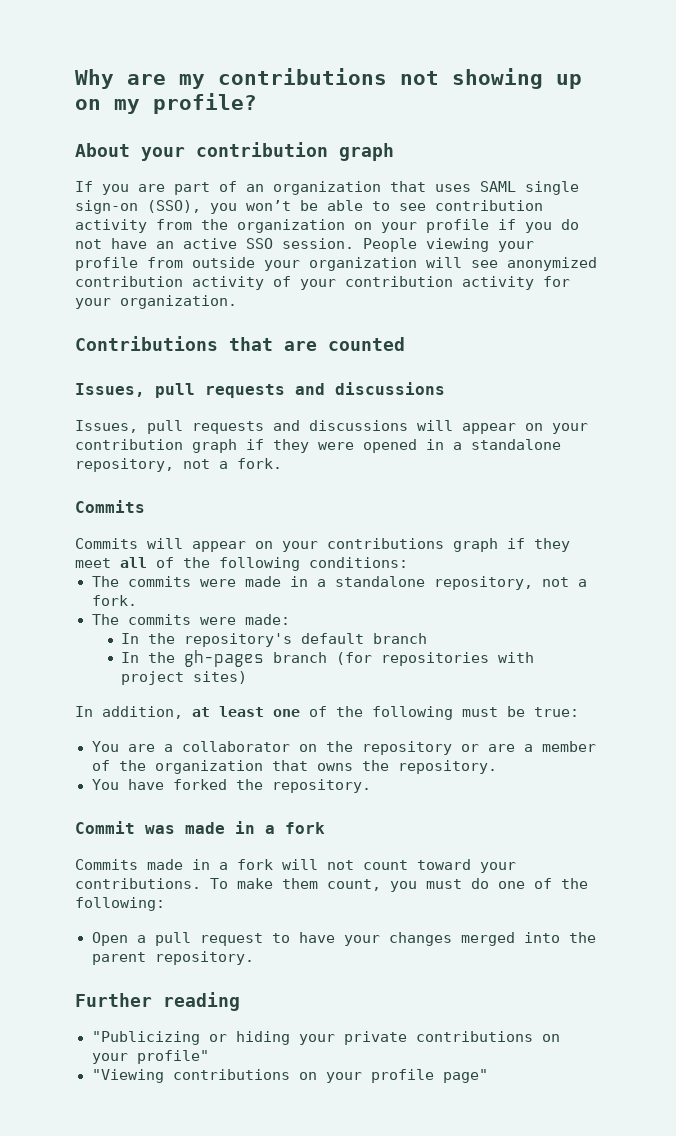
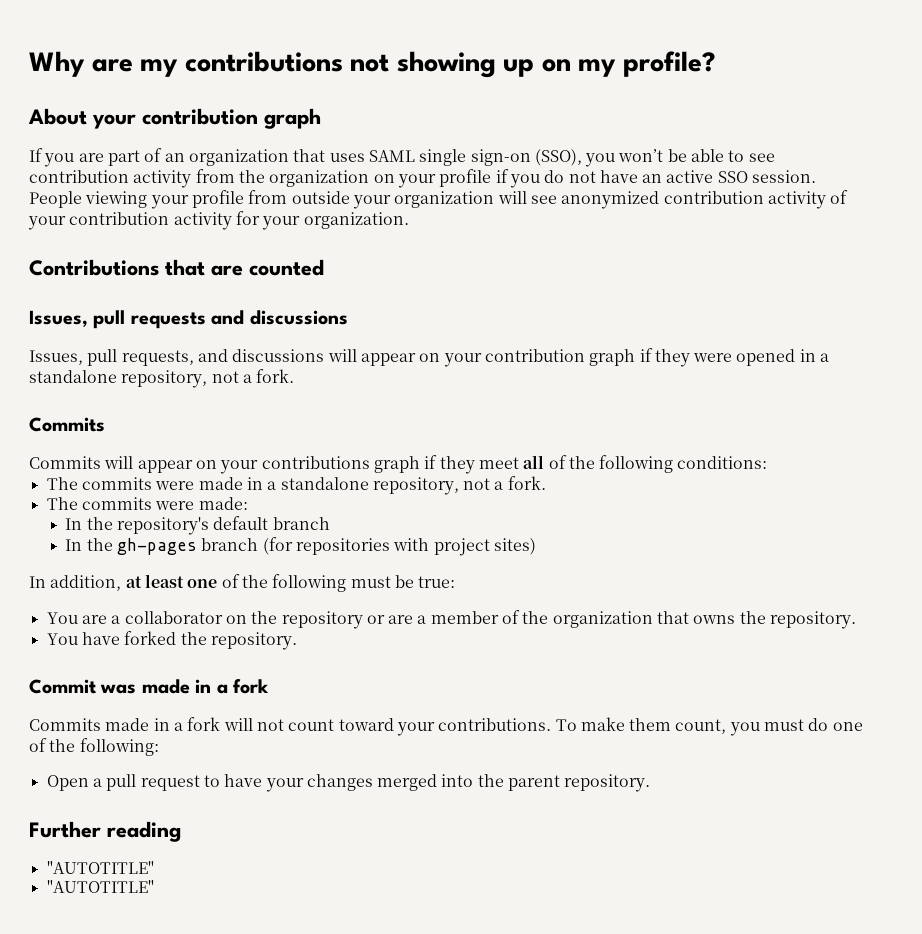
[192,421,264,434] requests -> [121,350,194,366] requests,
[91,1031,560,1045] [91,1050,209,1064] [91,1069,488,1083] "Publicizing or hiding your private contributions on your profile" // "Viewing contributions on your profile page" -> [46,861,154,874] [46,880,154,893] "AUTOTITLE" // "AUTOTITLE"

